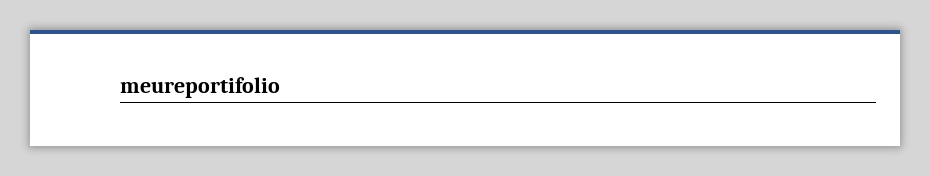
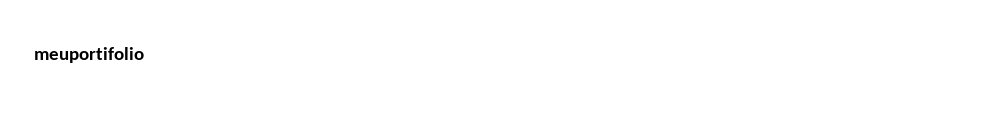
[120,77,280,98] meureportifolio -> [34,47,144,63] meuportifolio

